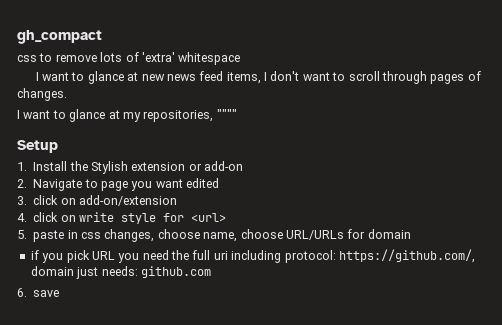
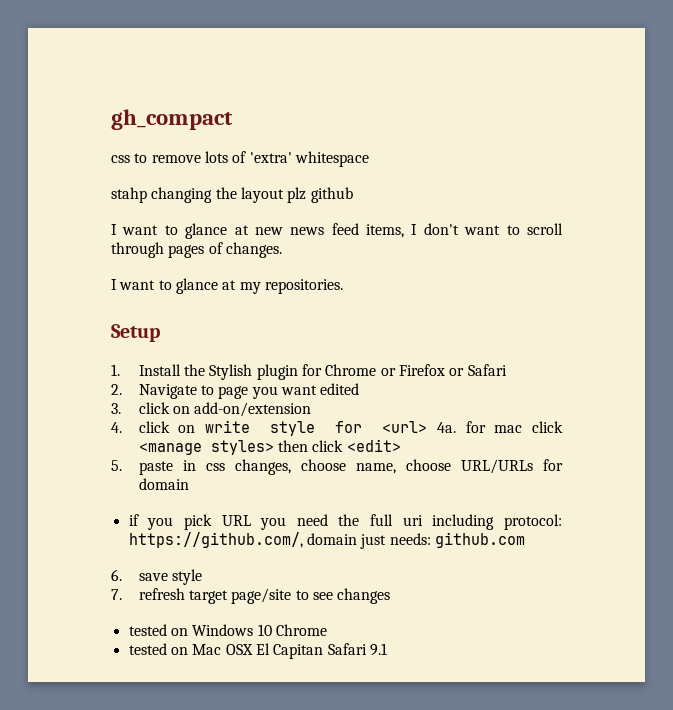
(241, 58) none -> [111,187,353,203] // stahp changing the layout plz github
[143,109,237,122] repositories, """" -> [264,279,343,294] repositories.
[131,161,244,171] extension or add-on -> [256,364,507,380] plugin for Chrome or Firefox or Safari
(226, 217) none -> [437,421,563,433] [138,439,401,455] 4a. for mac click <manage styles> then click <edit>
(60, 293) none -> [171,569,202,585] [111,588,391,604] [128,624,327,636] [128,643,387,659] style // 7. refresh target page/site to see changes // tested on Windows 10 Chrome // tested on Mac OSX El Capitan Safari 9.1

